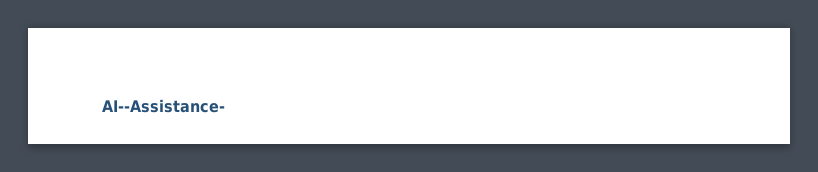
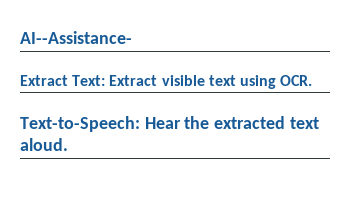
(225, 106) none -> [20,75,313,89] [20,116,319,132] [20,138,68,151] // Extract Text: Extract visible text using OCR. // Text-to-Speech: Hear the extracted text aloud.

